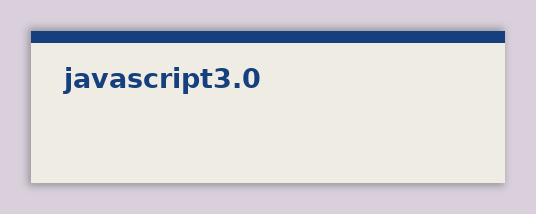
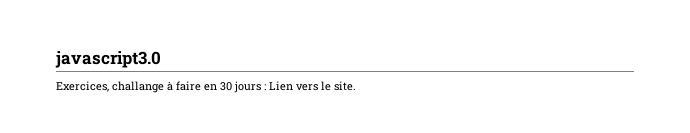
(261, 80) none -> [56,81,356,93] // Exercices, challange à faire en 30 jours : Lien vers le site.

